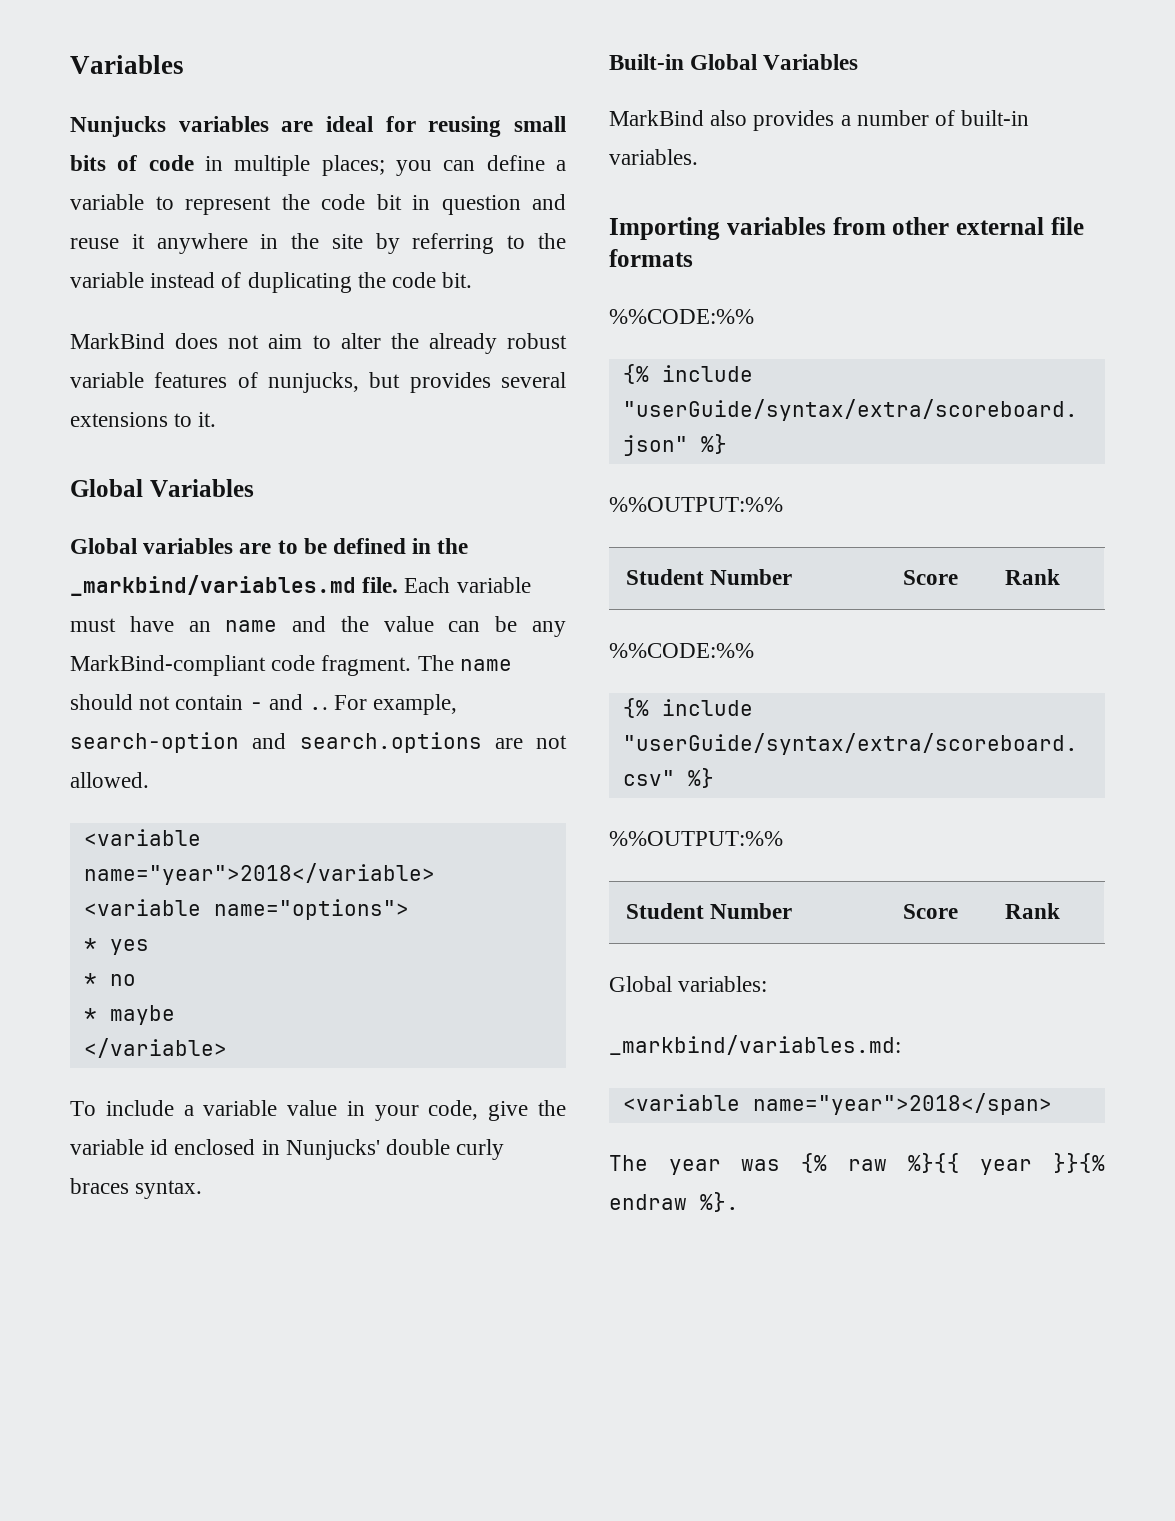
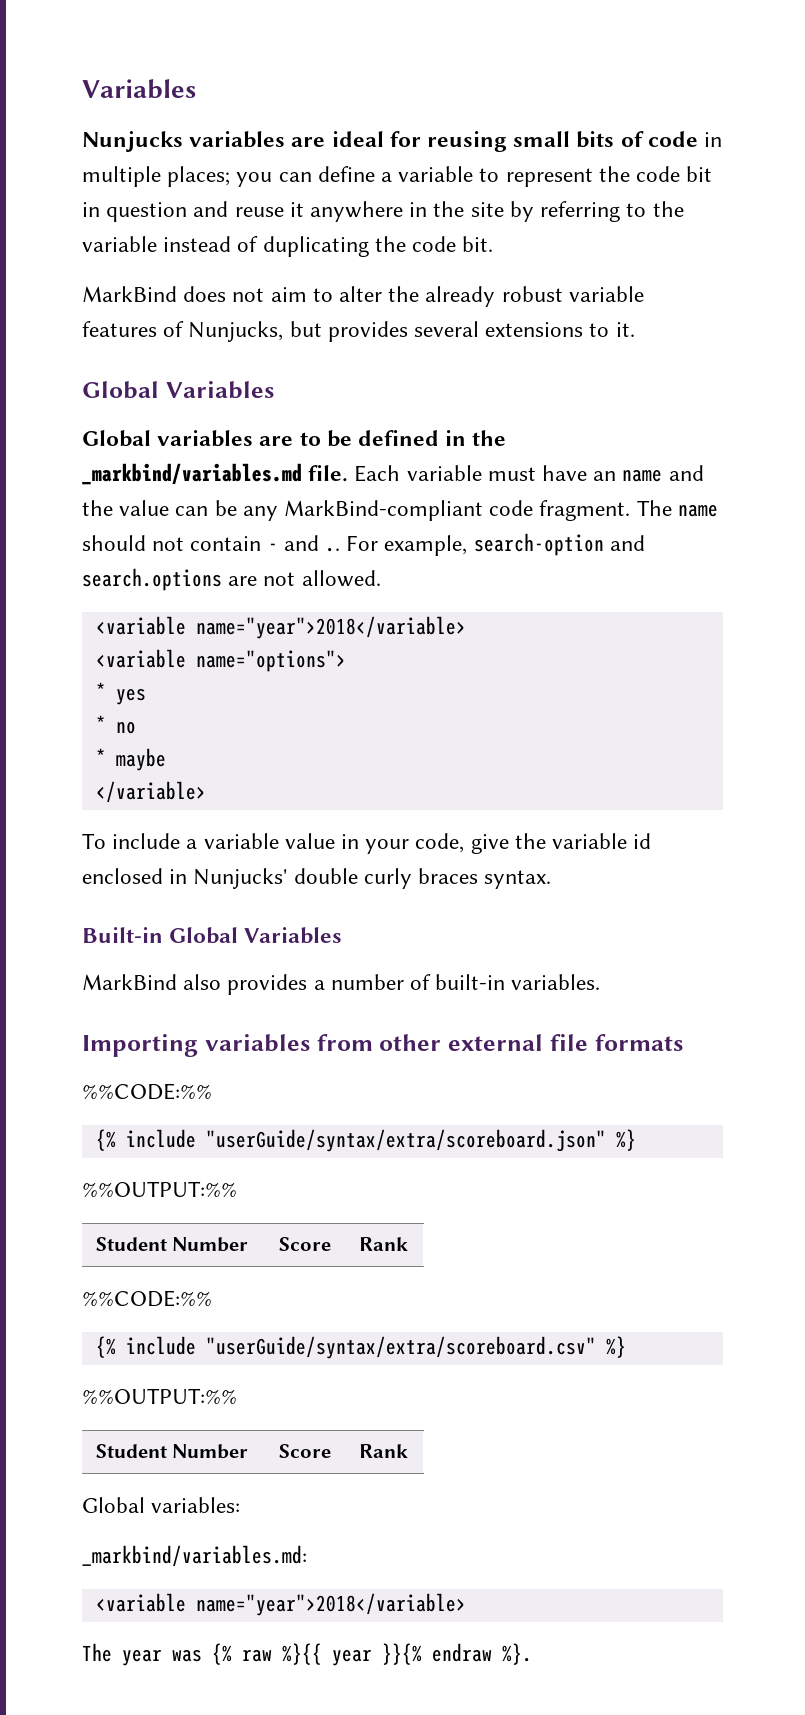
[267,372,359,393] nunjucks, -> [188,321,284,342] Nunjucks,
[752,1093,1052,1115] name="year">2018</span> -> [195,1593,466,1616] name="year">2018</variable>

